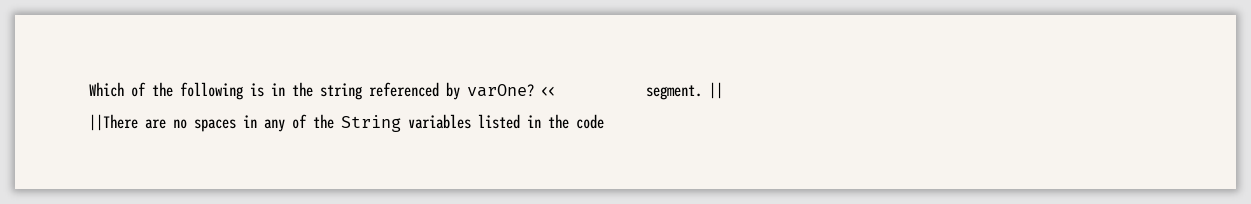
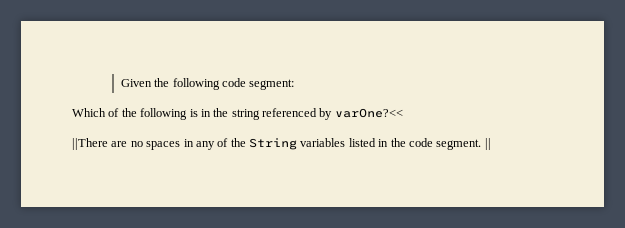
(89, 89) none -> [120,78,295,90] Given the following code segment: //
[467,84,555,97] varOne? << -> [334,108,403,118] varOne?<<

